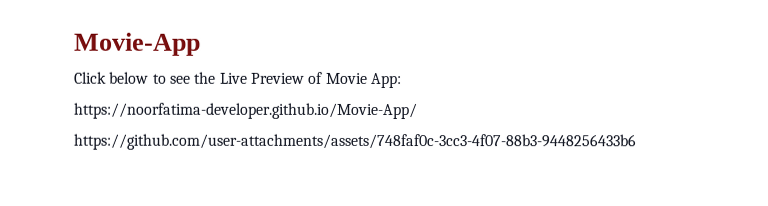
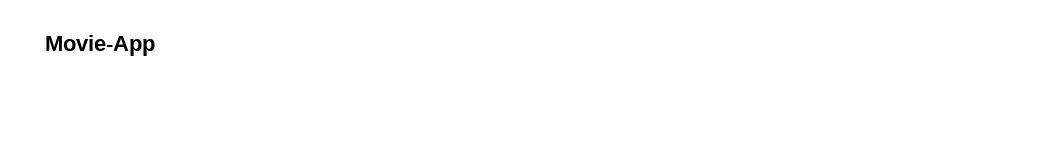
[74,71,402,89] [73,102,417,120] [73,133,636,151] // Click below to see the Live Preview of Movie App: // https://noorfatima-developer.github.io/Movie-App/ // https://github.com/user-attachments/assets/748faf0c-3cc3-4f07-88b3-9448256433b6 -> (155, 45) none

